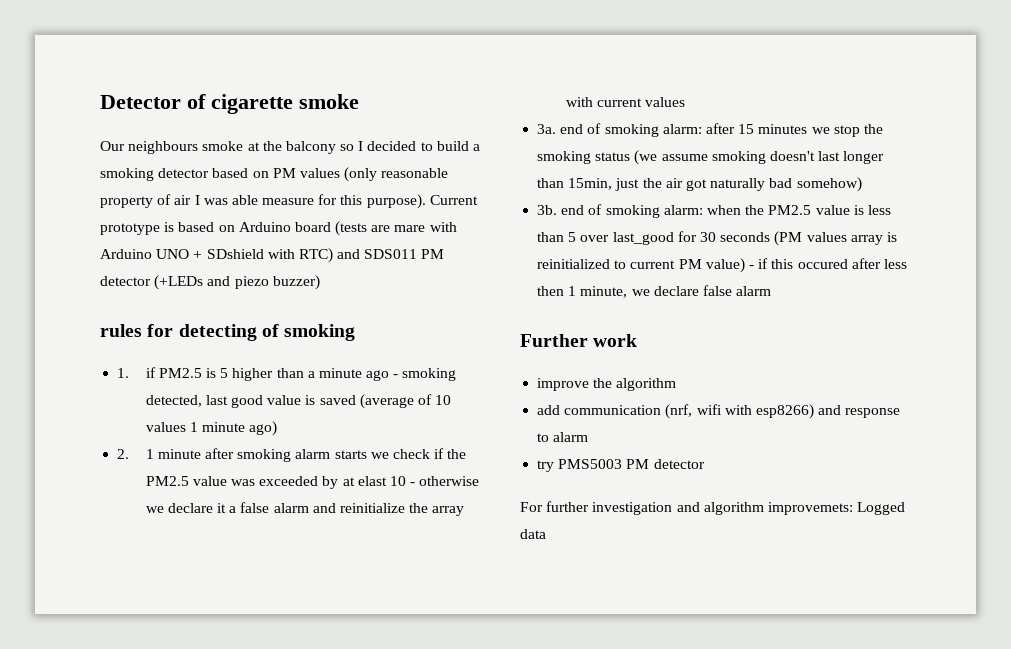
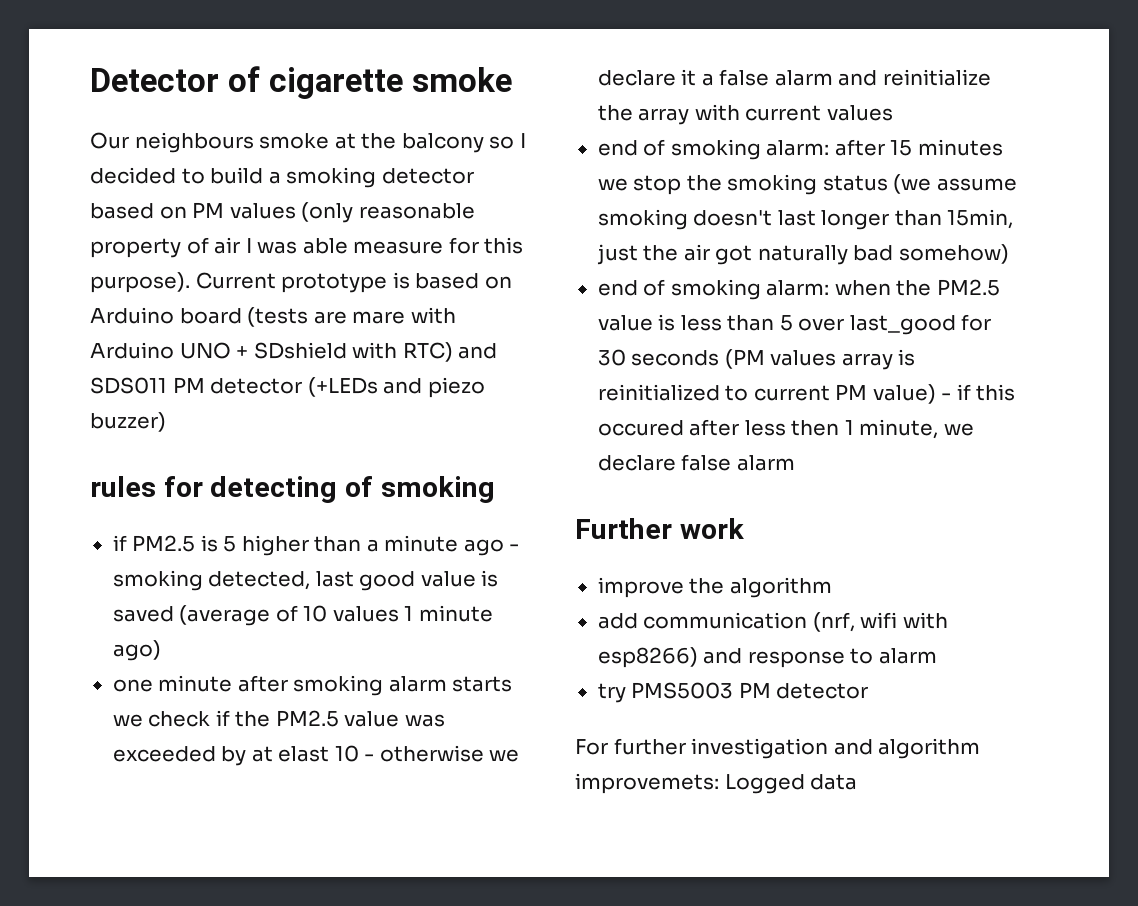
[117,368,130,378] 1. -> (495, 489) none
[117,449,154,459] 2. 1 -> [112,679,153,692] one
[537,124,557,134] 3a. -> (893, 113) none
[537,205,558,215] 3b. -> (1009, 254) none

